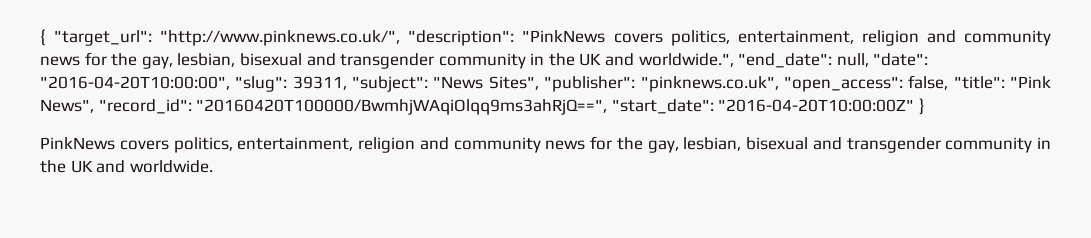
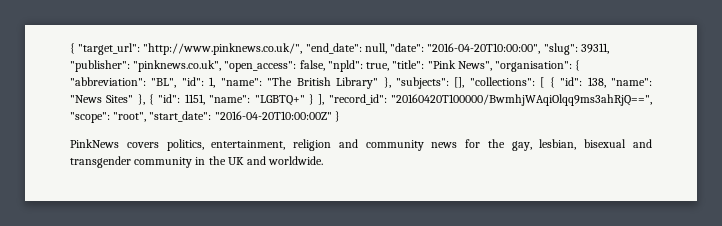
[408,30,1051,46] [40,52,734,69] "description": "PinkNews covers politics, entertainment, religion and community news for the gay, lesbian, bisexual and transgender community in the UK and worldwide.", -> (303, 49) none
[352,76,539,92] "subject": "News Sites", -> (609, 48) none
(949, 82) none -> [327,60,390,72] "npld": true,
[98,99,608,115] "record_id": "20160420T100000/BwmhjWAqiOlqq9ms3ahRjQ==", -> [495,60,581,72] [70,77,652,89] [70,94,652,106] [70,112,147,123] "organisation": { "abbreviation": "BL", "id": 1, "name": "The British Library" }, "subjects": [], "collections": [ { "id": 138, "name": "News Sites" }, { "id": 1151, "name": "LGBTQ+" } ], "record_id": "20160420T100000/BwmhjWAqiOlqq9ms3ahRjQ==", "scope": "root",

